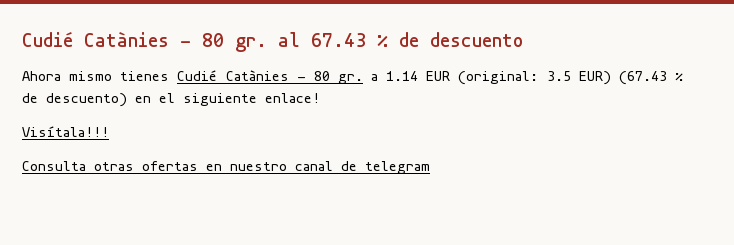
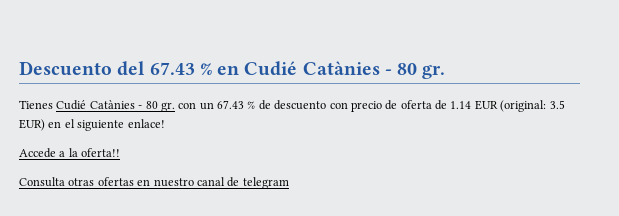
[22,31,523,52] [22,70,379,84] Cudié Catànies - 80 gr. al 67.43 % de descuento // Ahora mismo tienes Cudié Catànies - 80 gr. a -> [19,61,446,79] [19,100,447,112] Descuento del 67.43 % en Cudié Catànies - 80 gr. // Tienes Cudié Catànies - 80 gr. con un 67.43 % de descuento con precio de oferta de
[618,71,683,85] [22,93,127,107] (67.43 % de descuento) -> (45, 125) none
[22,126,109,137] Visítala!!! -> [19,148,121,158] Accede a la oferta!!

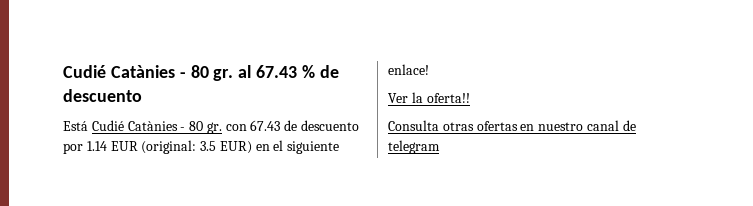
[19,61,446,79] [19,100,53,109] Descuento del 67.43 % en Cudié Catànies - 80 gr. // Tienes -> [63,65,339,81] [63,89,142,102] [63,121,88,131] Cudié Catànies - 80 gr. al 67.43 % de descuento // Está
[199,100,447,112] un 67.43 % de descuento con precio de oferta de -> [250,120,360,131] [63,143,83,154] 67.43 de descuento por
[19,148,66,158] Accede a -> [388,93,408,103] Ver

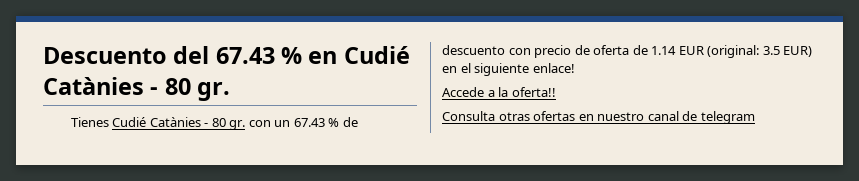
[63,65,339,81] [63,89,142,102] [63,121,88,131] Cudié Catànies - 80 gr. al 67.43 % de descuento // Está -> [43,46,410,64] [43,77,231,101] [70,117,109,127] Descuento del 67.43 % en Cudié Catànies - 80 gr. // Tienes
[250,120,360,131] [63,143,83,154] 67.43 de descuento por -> [274,117,358,127] [442,45,648,58] un 67.43 % de descuento con precio de oferta de
[388,93,408,103] Ver -> [442,87,495,97] Accede a

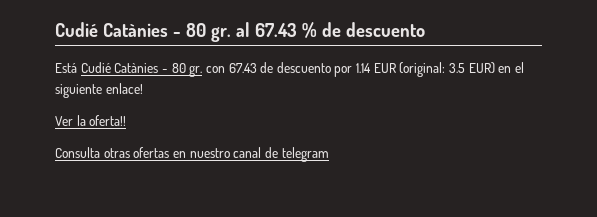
[43,46,410,64] [43,77,231,101] [70,117,109,127] Descuento del 67.43 % en Cudié Catànies - 80 gr. // Tienes -> [55,22,425,42] [55,63,77,73] Cudié Catànies - 80 gr. al 67.43 % de descuento // Está
[274,117,358,127] [442,45,648,58] un 67.43 % de descuento con precio de oferta de -> [228,62,353,77] 67.43 de descuento por
[442,87,495,97] Accede a -> [55,116,73,126] Ver

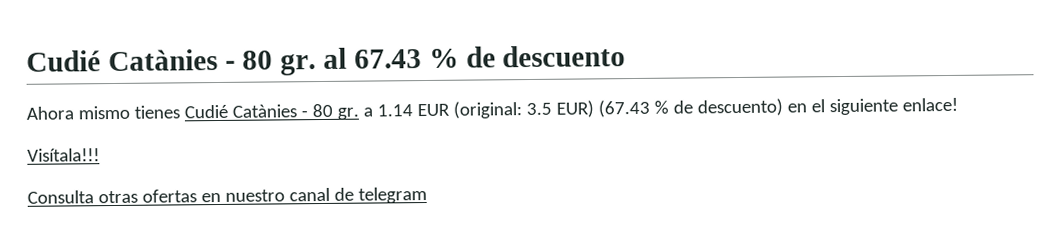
[55,62,353,77] Está Cudié Catànies - 80 gr. con 67.43 de descuento por -> [26,103,373,120] Ahora mismo tienes Cudié Catànies - 80 gr. a
(495, 68) none -> [597,98,783,118] (67.43 % de descuento)
[55,115,127,126] Ver la oferta!! -> [27,148,100,162] Visítala!!!

